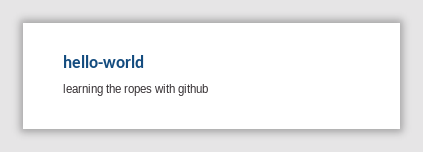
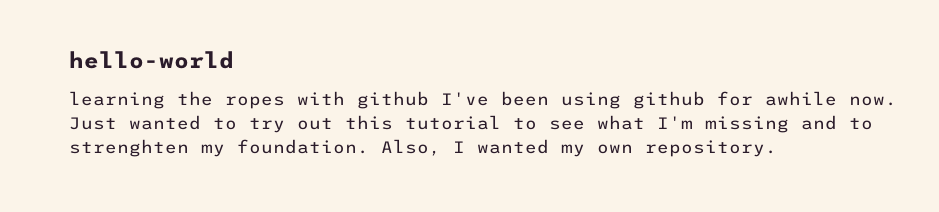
(209, 90) none -> [441,91,897,109] [69,115,873,133] [69,139,777,157] I've been using github for awhile now. Just wanted to try out this tutorial to see what I'm missing and to strenghten my foundation. Also, I wanted my own repository.

